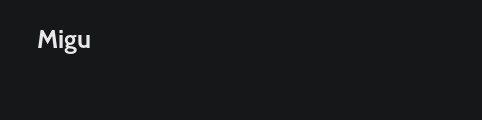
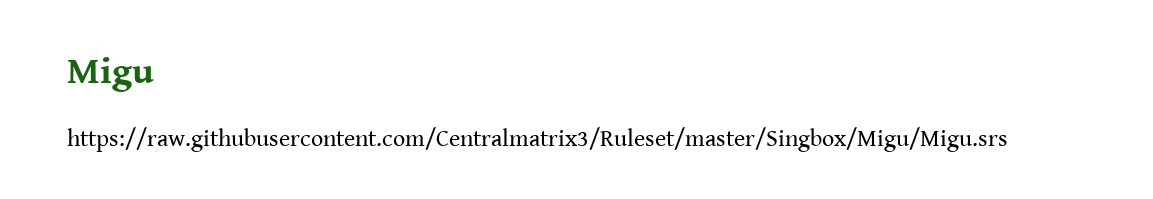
(91, 42) none -> [67,127,1008,152] // https://raw.githubusercontent.com/Centralmatrix3/Ruleset/master/Singbox/Migu/Migu.srs

